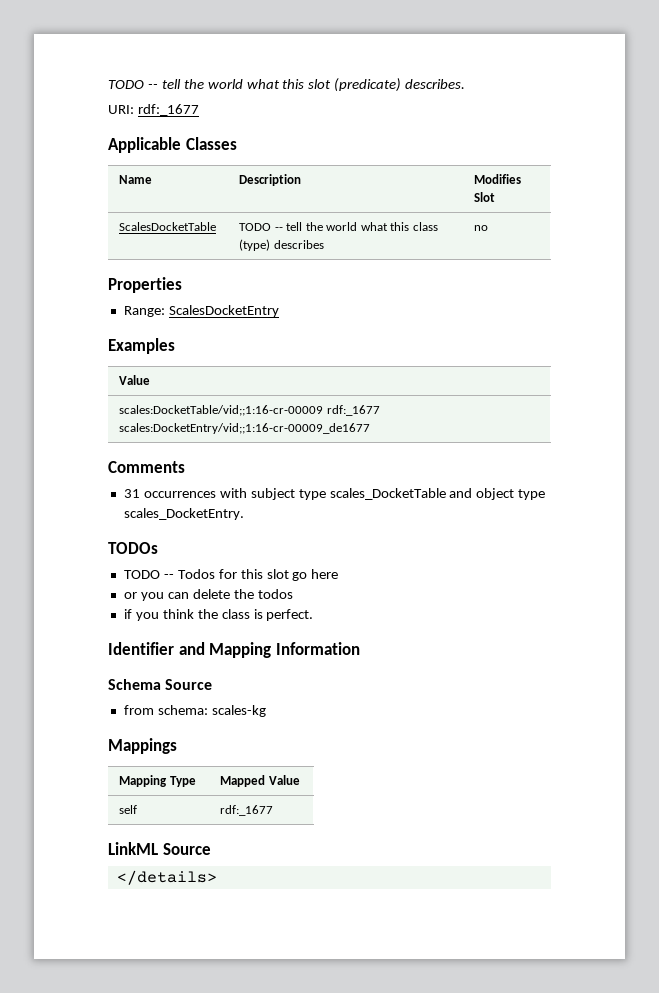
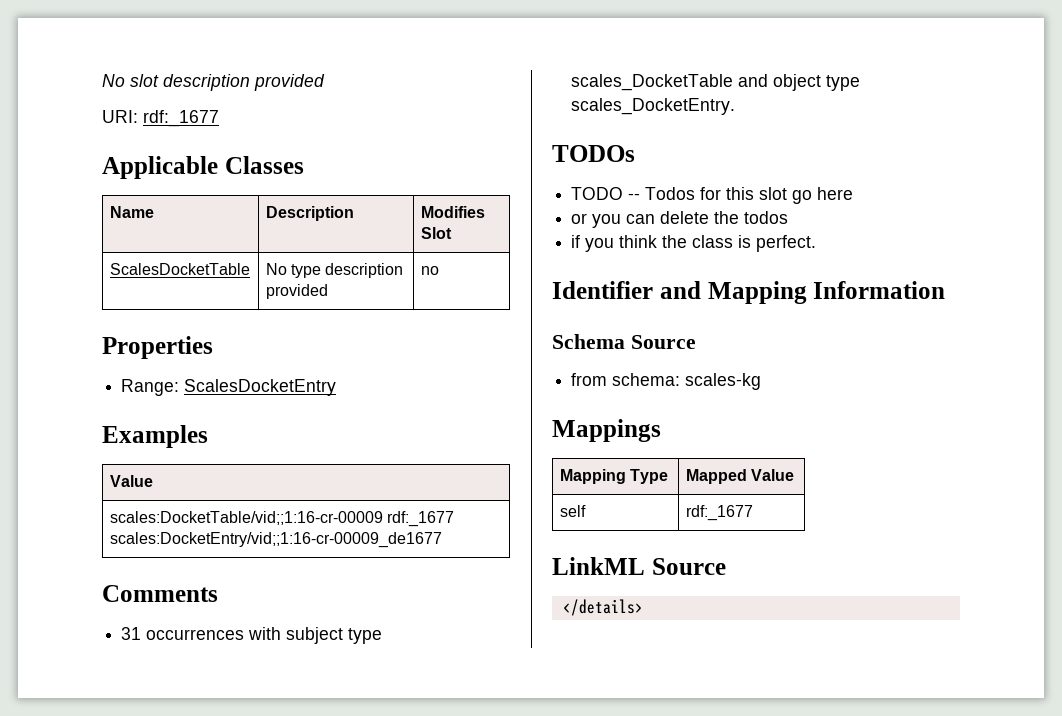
[108,78,466,92] TODO -- tell the world what this slot (predicate) describes. -> [102,74,325,91] No slot description provided
[239,222,438,231] [239,239,324,251] TODO -- tell the world what this class (type) describes -> [265,263,404,278] [265,284,328,299] No type description provided

